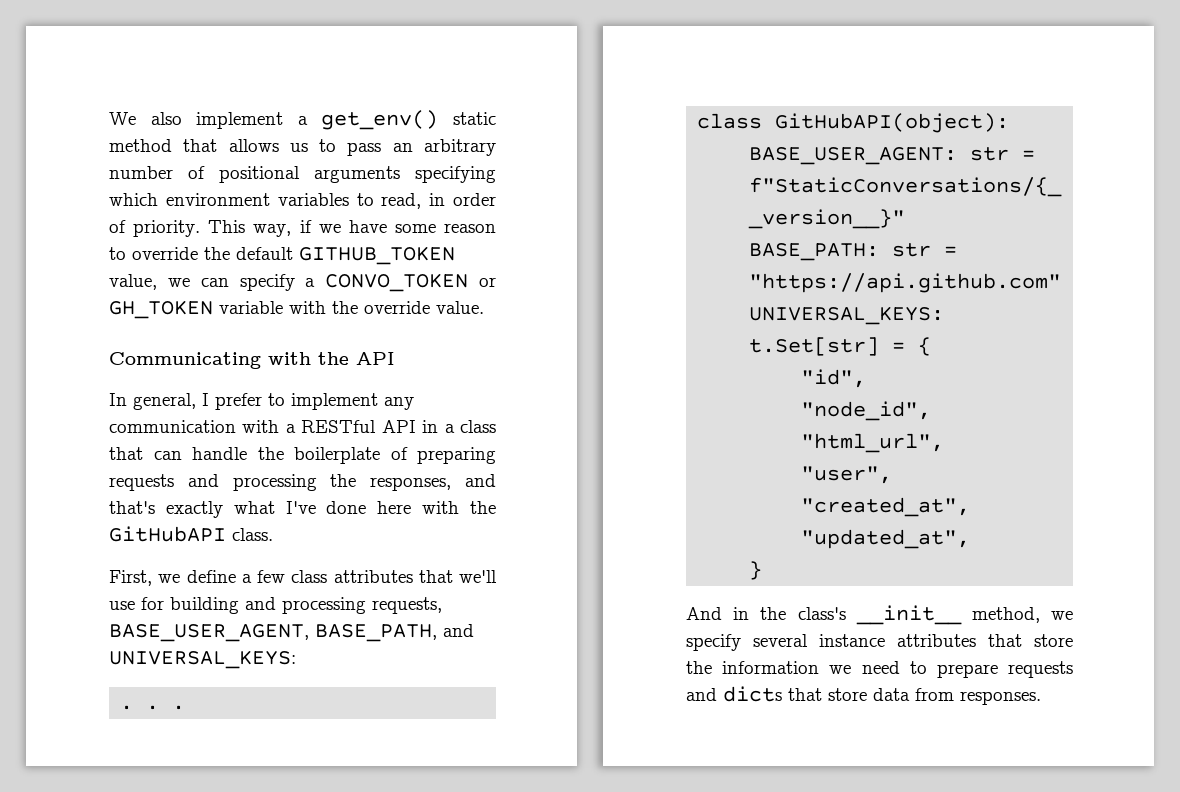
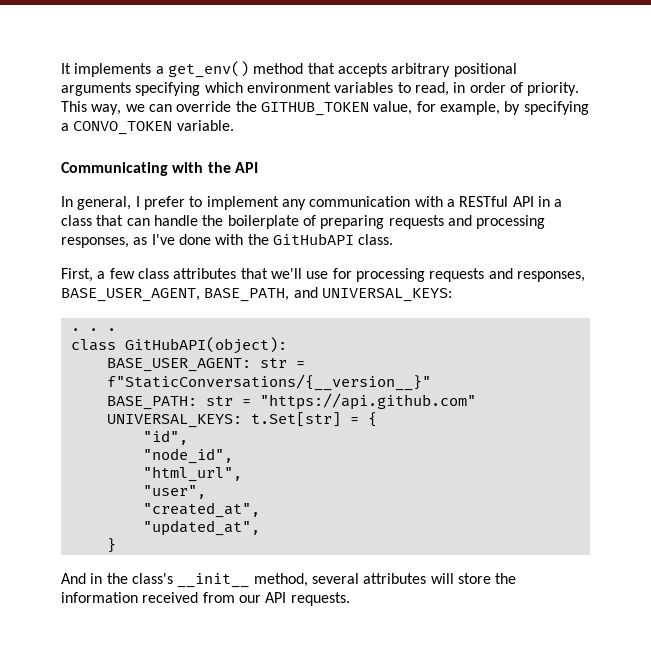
[109,112,284,129] We also implement -> [61,63,152,77] It implements
[453,112,496,125] static -> (249, 69) none
[228,139,496,156] [109,166,205,179] allows us to pass an arbitrary number of -> [337,63,451,77] accepts arbitrary
[299,220,496,233] [109,247,126,260] if we have some reason to -> [125,104,172,112] we can
[236,247,293,260] default -> (257, 106) none
[167,273,496,292] [109,300,484,319] we can specify a CONVO_TOKEN or GH_TOKEN variable with the override value. -> [416,101,589,115] [61,120,234,135] for example, by specifying a CONVO_TOKEN variable.
[330,474,496,491] [109,501,275,518] the responses, and that's exactly what -> [61,237,148,248] responses, as
[377,501,412,514] here -> (211, 239) none
[158,570,236,583] we define -> (93, 275) none
[170,597,442,614] building and processing requests, -> [355,268,585,282] processing requests and responses,
[1051,611,1073,620] [686,634,1073,651] [686,661,1073,678] [686,686,1041,705] we specify several instance attributes that store the information we need to prepare requests and dicts that store data from responses. -> [311,573,517,584] [61,592,350,606] several attributes will store the information received from our API requests.

